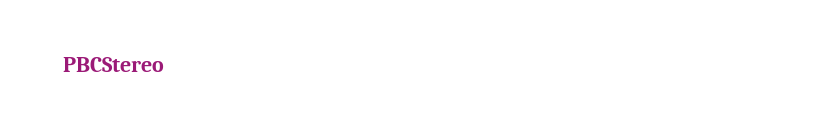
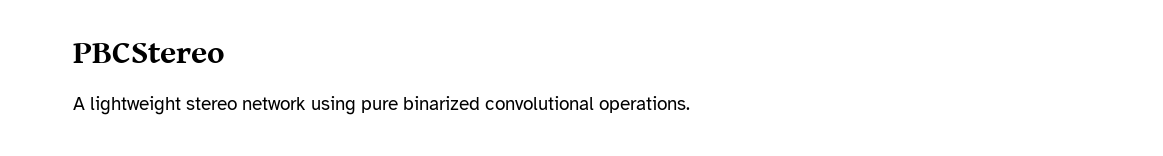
(164, 64) none -> [73,96,691,115] // A lightweight stereo network using pure binarized convolutional operations.

